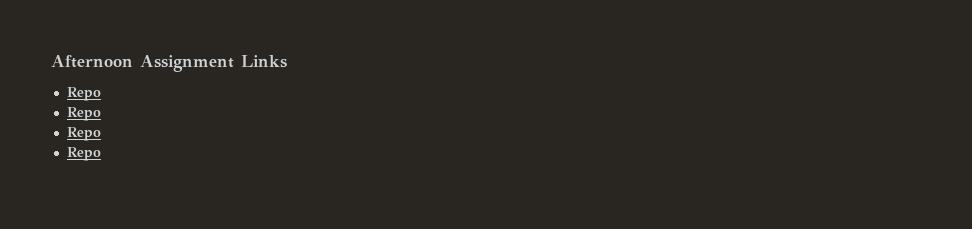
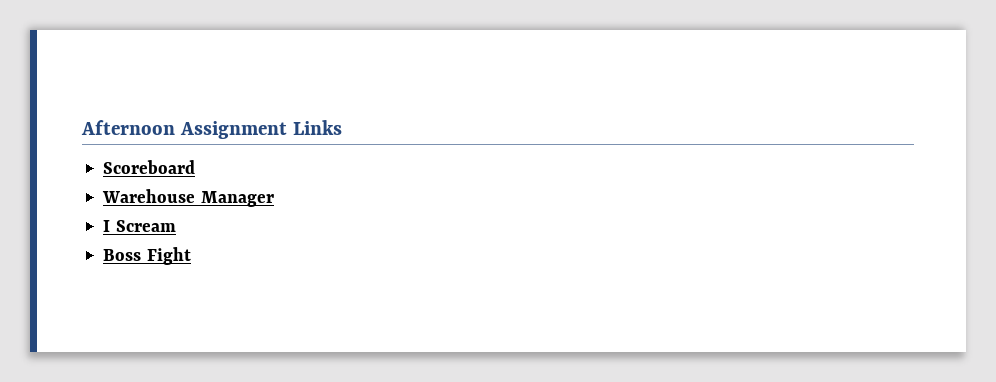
[66,87,101,101] [66,107,101,121] [66,127,101,141] [66,147,101,161] Repo // Repo // Repo // Repo -> [103,160,196,174] [102,189,274,207] [103,220,176,232] [103,247,191,265] Scoreboard // Warehouse Manager // I Scream // Boss Fight

